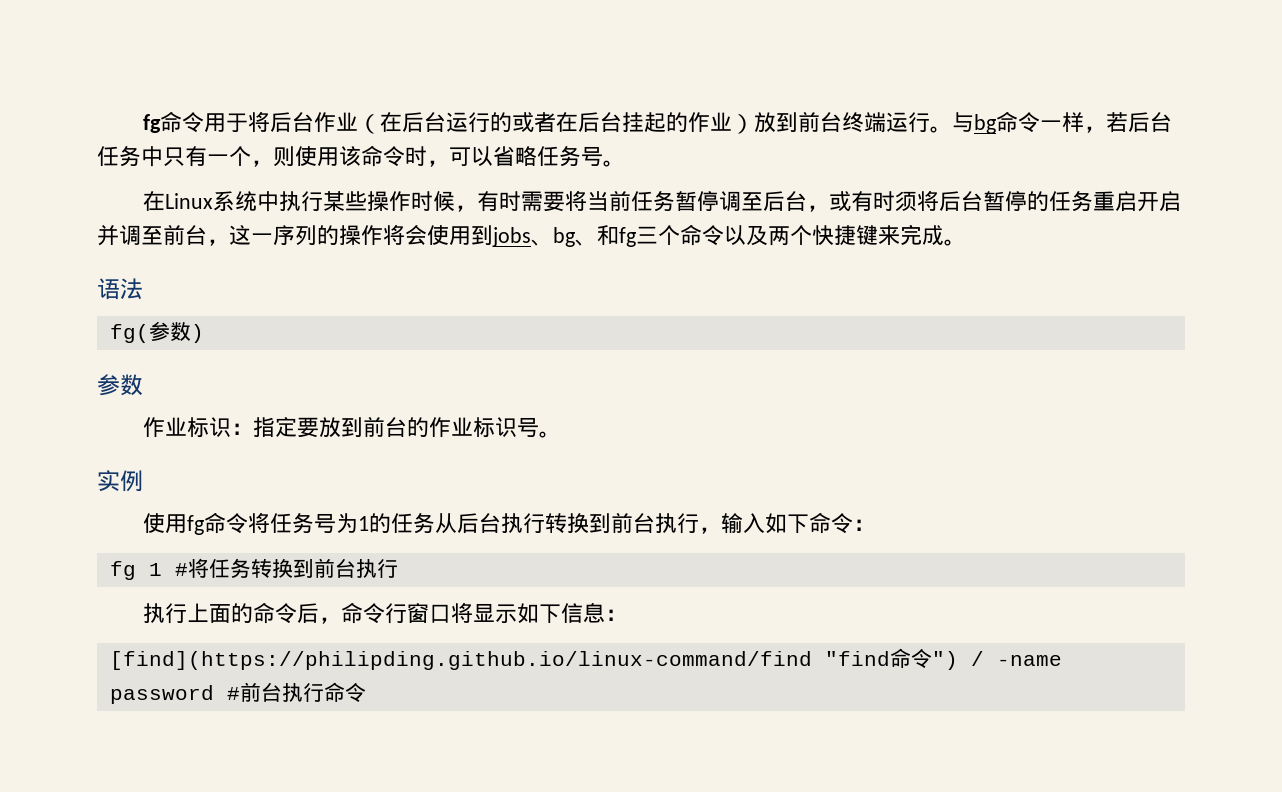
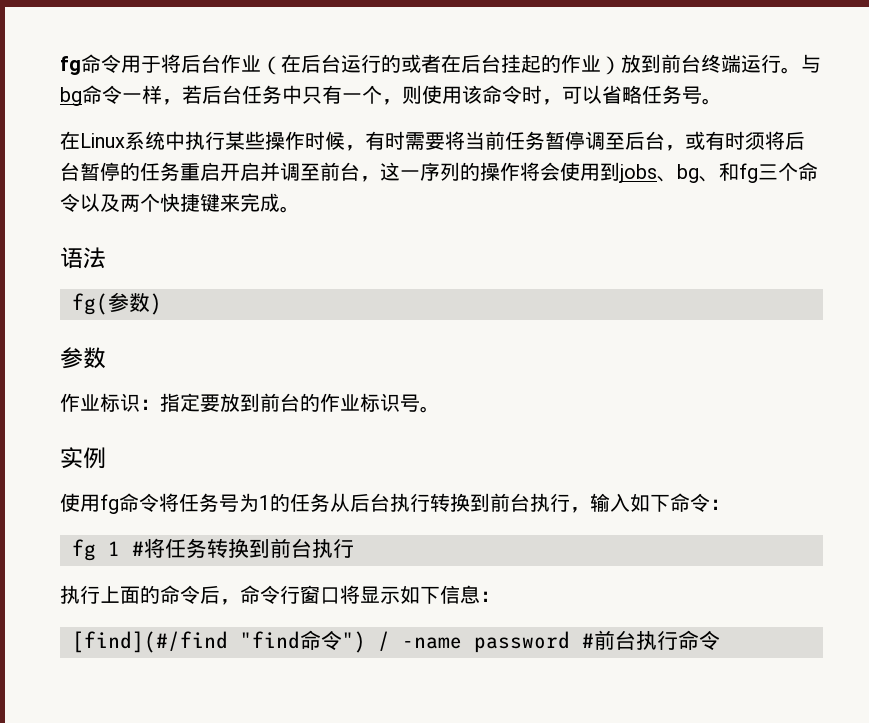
[109,651,812,670] [find](https://philipding.github.io/linux-command/find -> [72,631,228,653] [find](#/find

